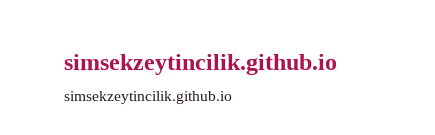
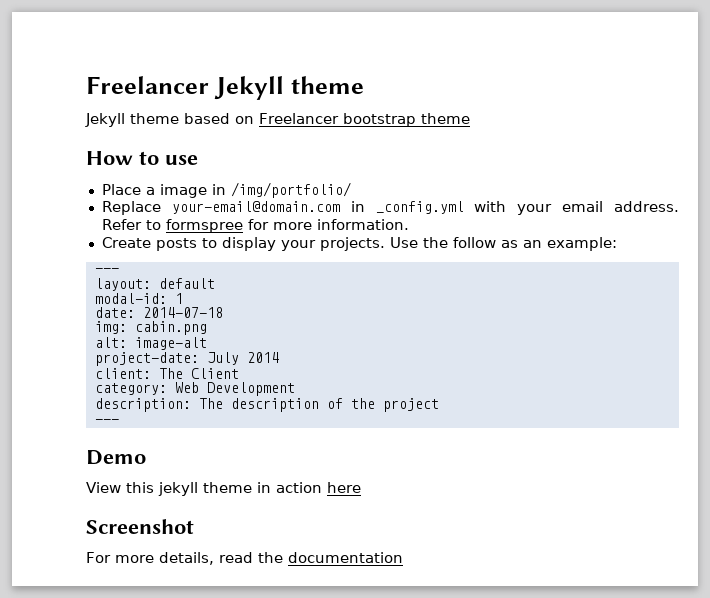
[63,53,338,76] [64,90,233,105] simsekzeytincilik.github.io // simsekzeytincilik.github.io -> [86,76,364,100] [85,113,470,127] [86,151,198,165] [101,182,351,198] [101,201,679,215] [101,219,409,233] [101,237,617,251] [94,268,119,273] [94,278,215,291] [94,293,183,304] [94,307,223,318] [94,321,207,335] [94,337,207,350] [94,352,279,366] [94,368,239,379] [94,382,295,396] [94,398,439,412] [94,419,119,424] [86,450,146,465] [86,482,361,496] [86,519,194,534] [86,552,403,565] Freelancer Jekyll theme // Jekyll theme based on Freelancer bootstrap theme // How to use // Place a image in /img/portfolio/ // Replace your-email@domain.com in _config.yml with your email address. Refer to formspree for more information. // Create posts to display your projects. Use the follow as an example: // --- // layout: default // modal-id: 1 // date: 2014-07-18 // img: cabin.png // alt: image-alt // project-date: July 2014 // client: The Client // category: Web Development // description: The description of the project // --- // Demo // View this jekyll theme in action here // Screenshot // For more details, read the documentation

